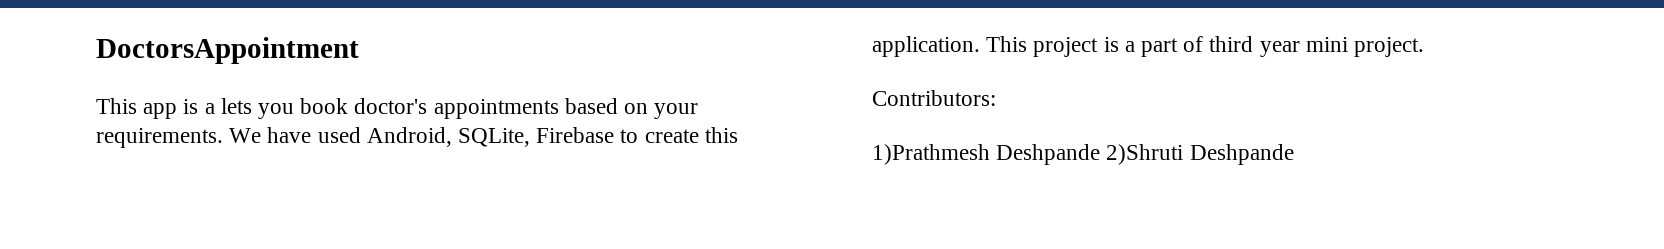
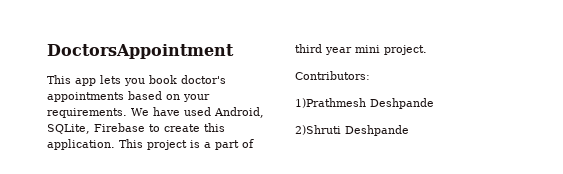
[183,99,215,114] is a -> (96, 82) none
(1101, 154) none -> (434, 103) //

